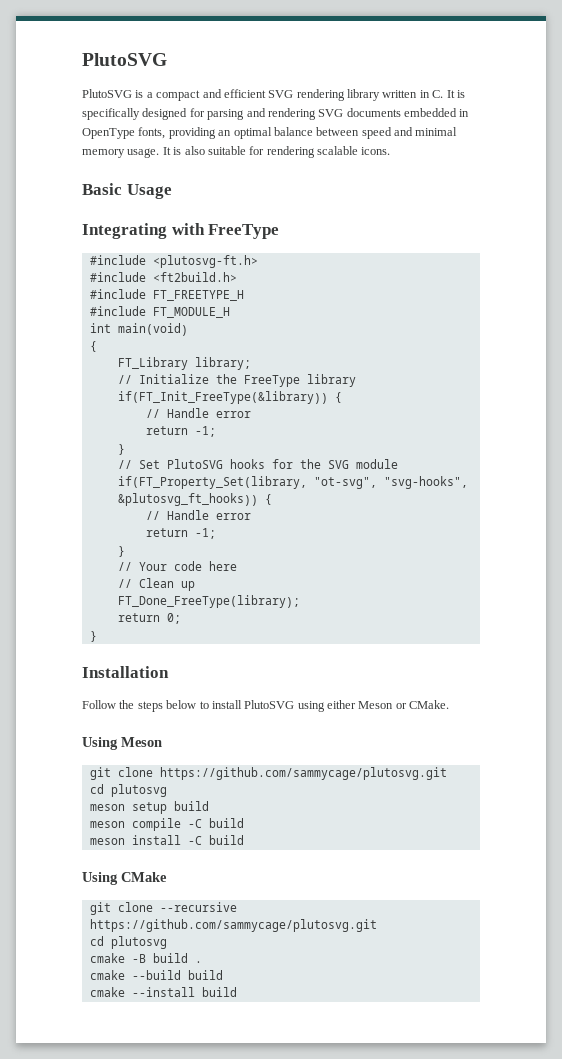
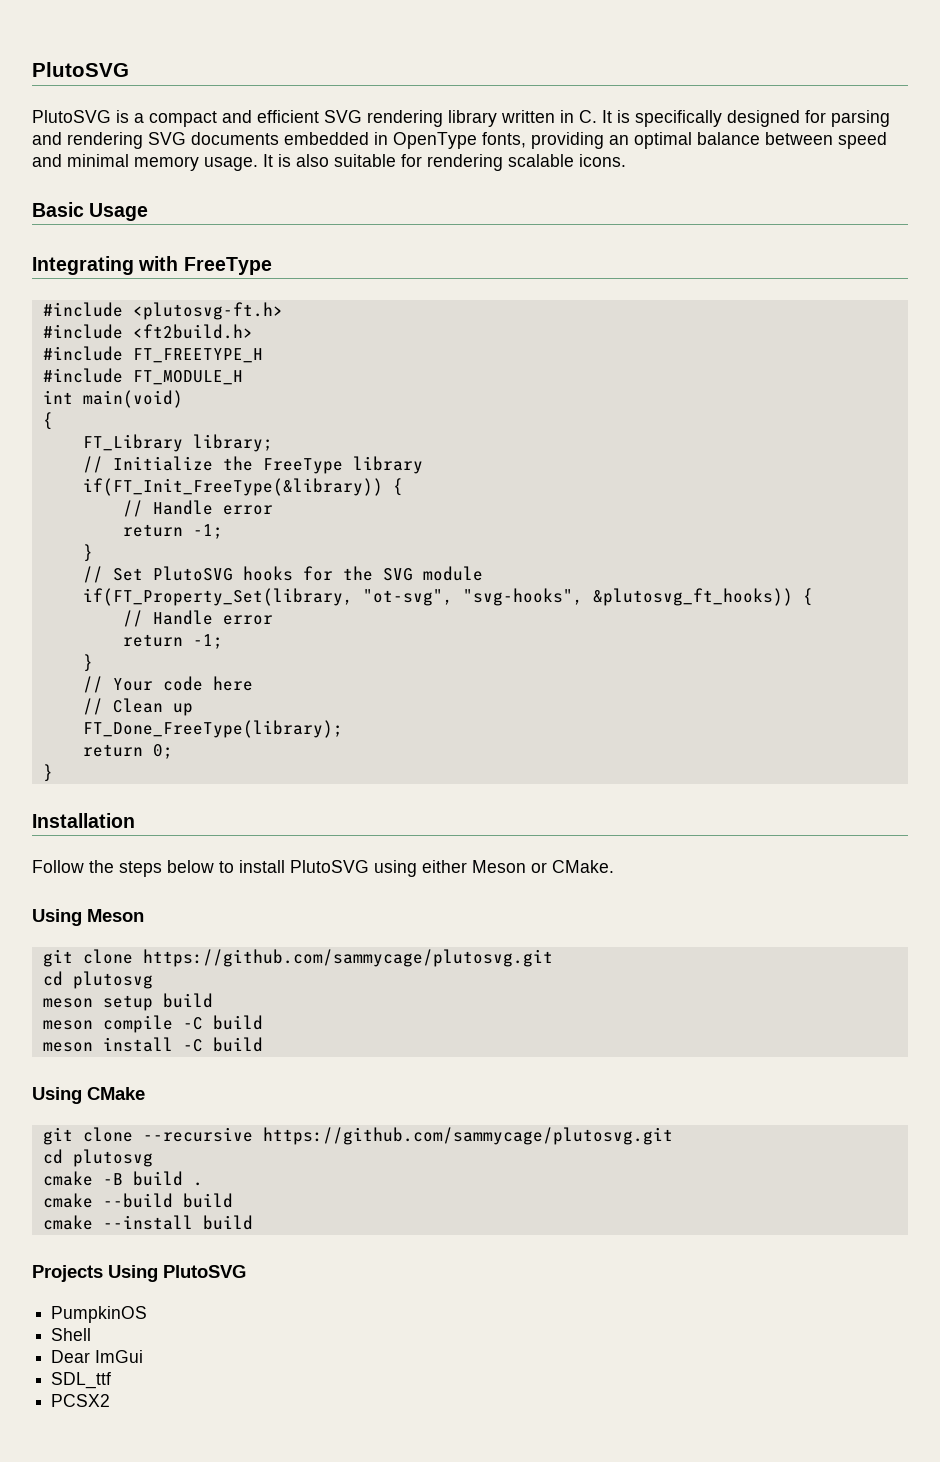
(237, 992) none -> [32,1265,246,1282] [51,1306,148,1323] [51,1328,92,1341] [51,1350,144,1363] [51,1372,112,1389] [51,1394,111,1407] // Projects Using PlutoSVG // PumpkinOS // Shell // Dear ImGui // SDL_ttf // PCSX2

